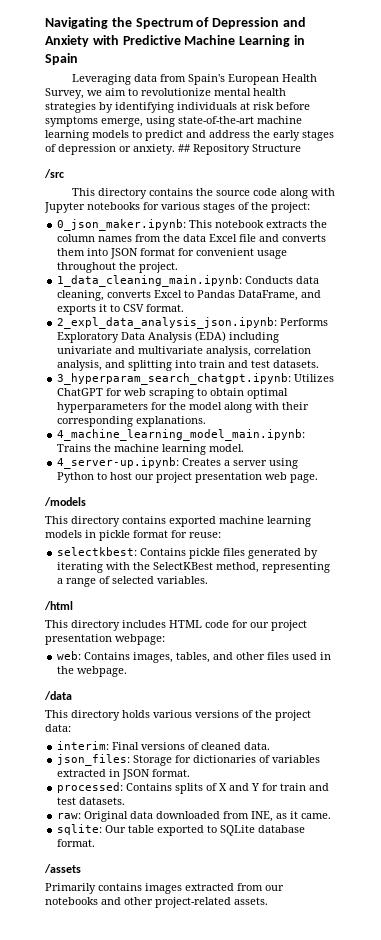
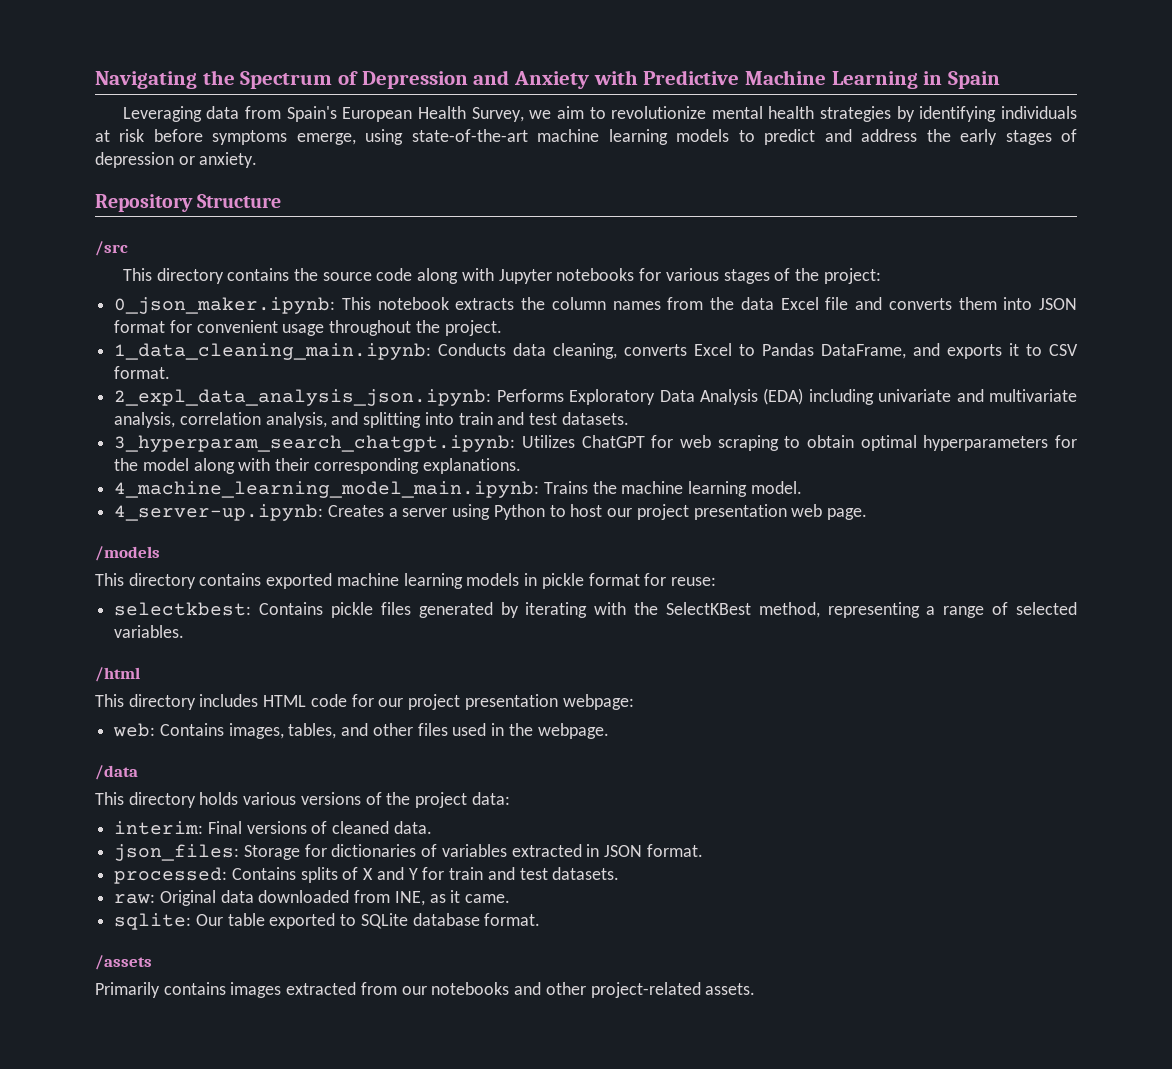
[178,144,190,152] ## -> (258, 160) //

